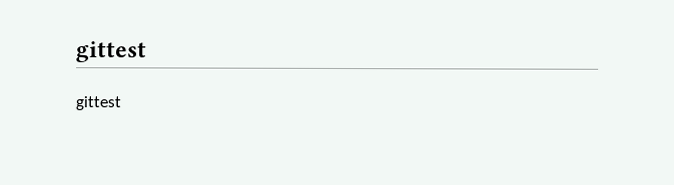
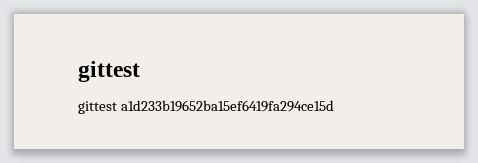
(121, 103) none -> [120,100,334,112] a1d233b19652ba15ef6419fa294ce15d

